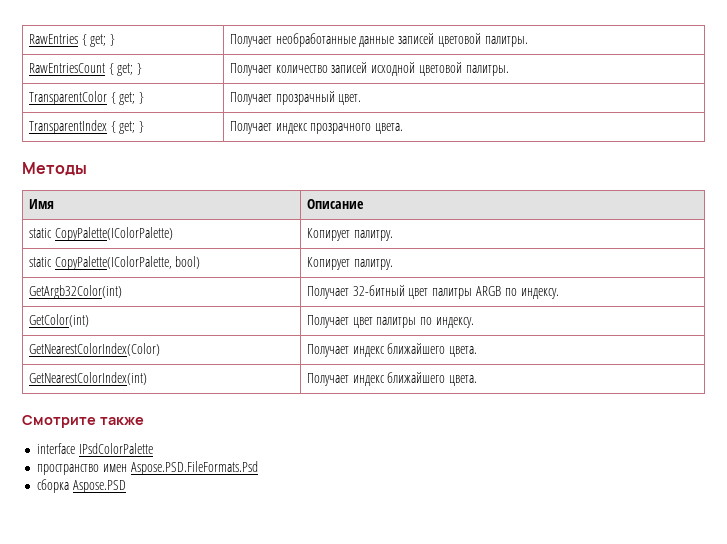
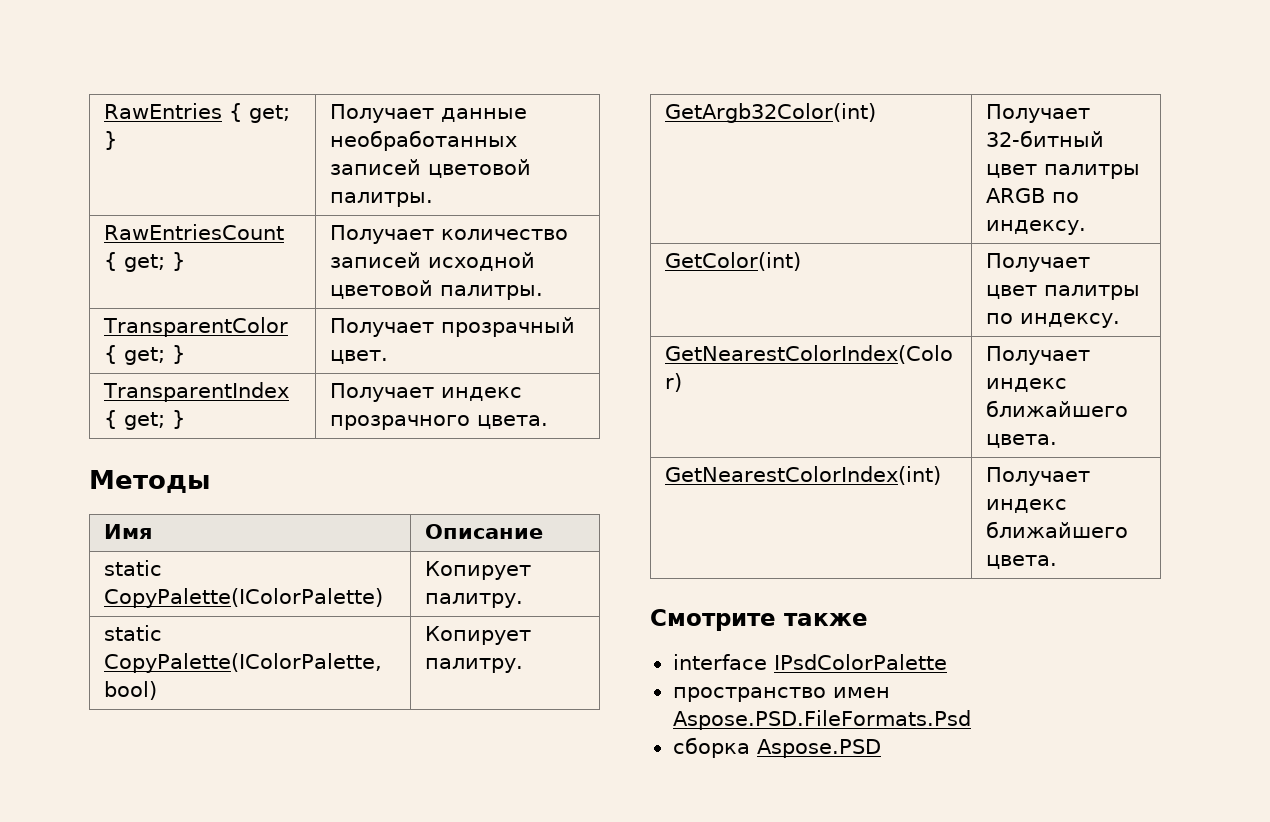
[275,33,395,47] необработанные данные -> [440,108,527,122] [329,130,517,151] данные необработанных

